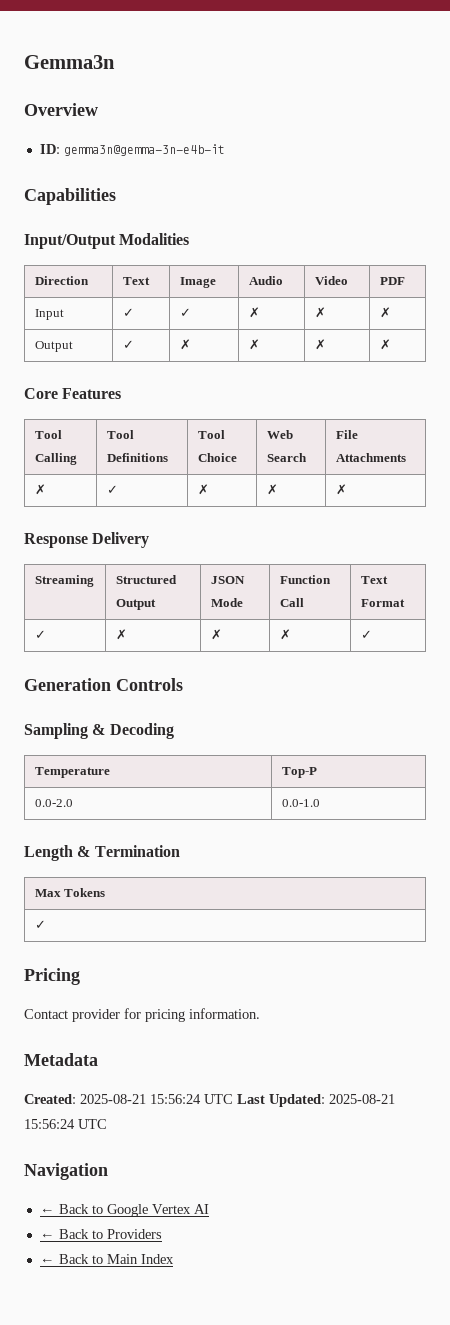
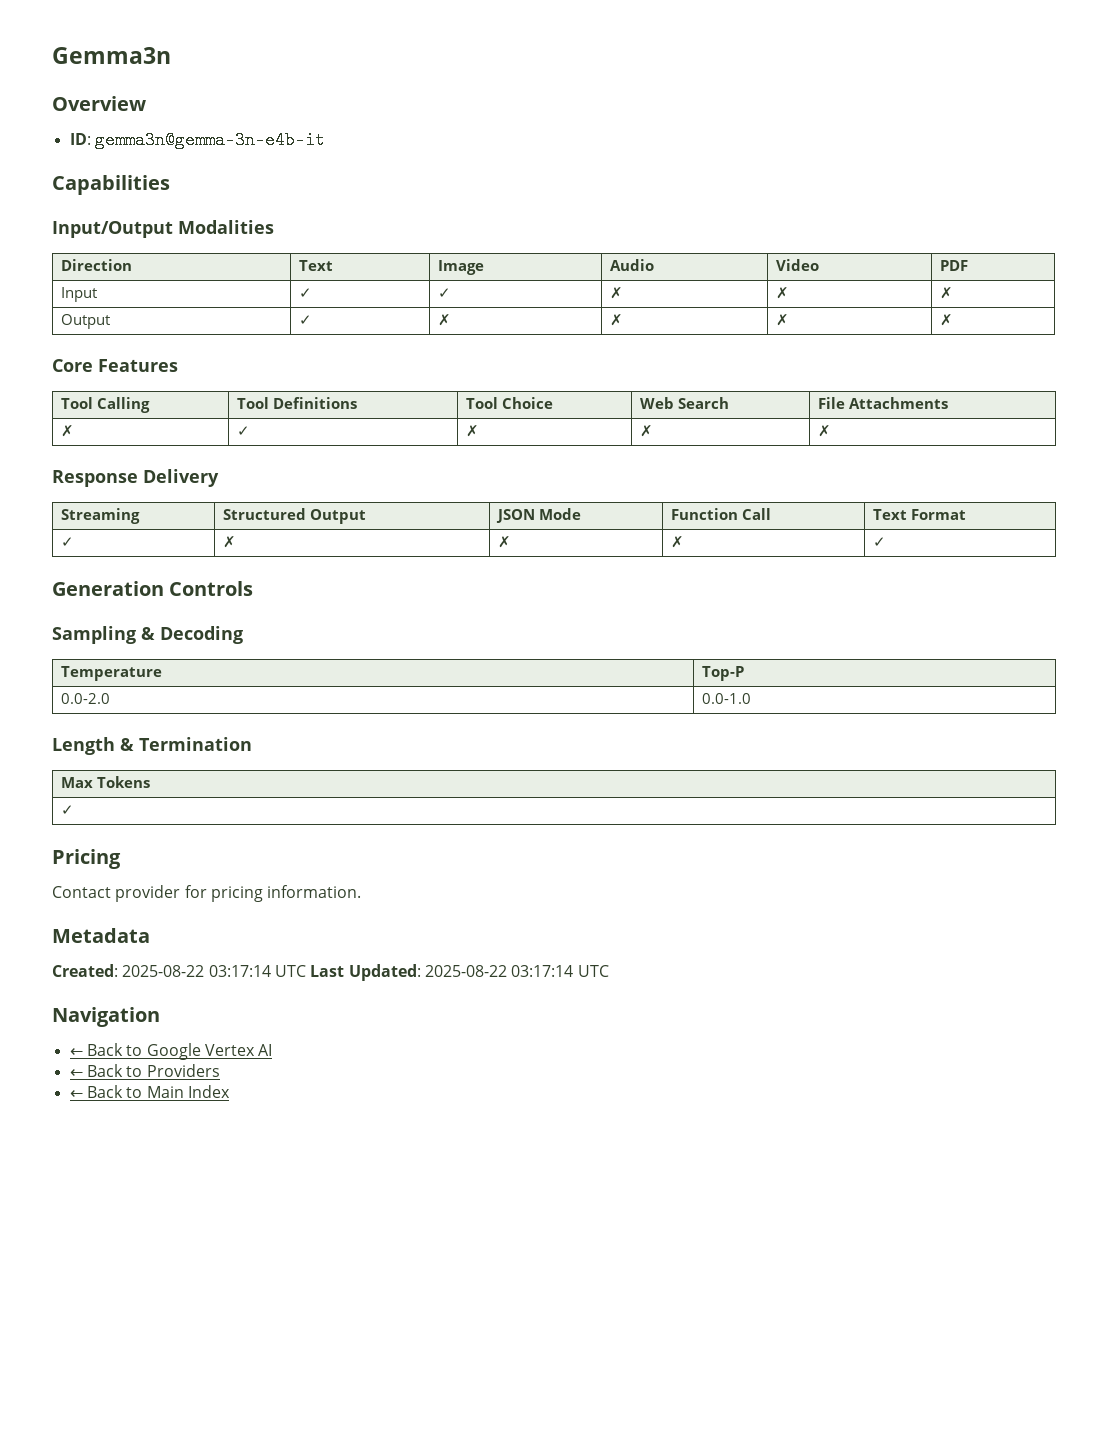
[80,1094,201,1104] 2025-08-21 15:56:24 -> [122,965,271,977] 2025-08-22 03:17:14
[329,1094,395,1104] [24,1119,75,1129] 2025-08-21 15:56:24 -> [424,965,574,977] 2025-08-22 03:17:14

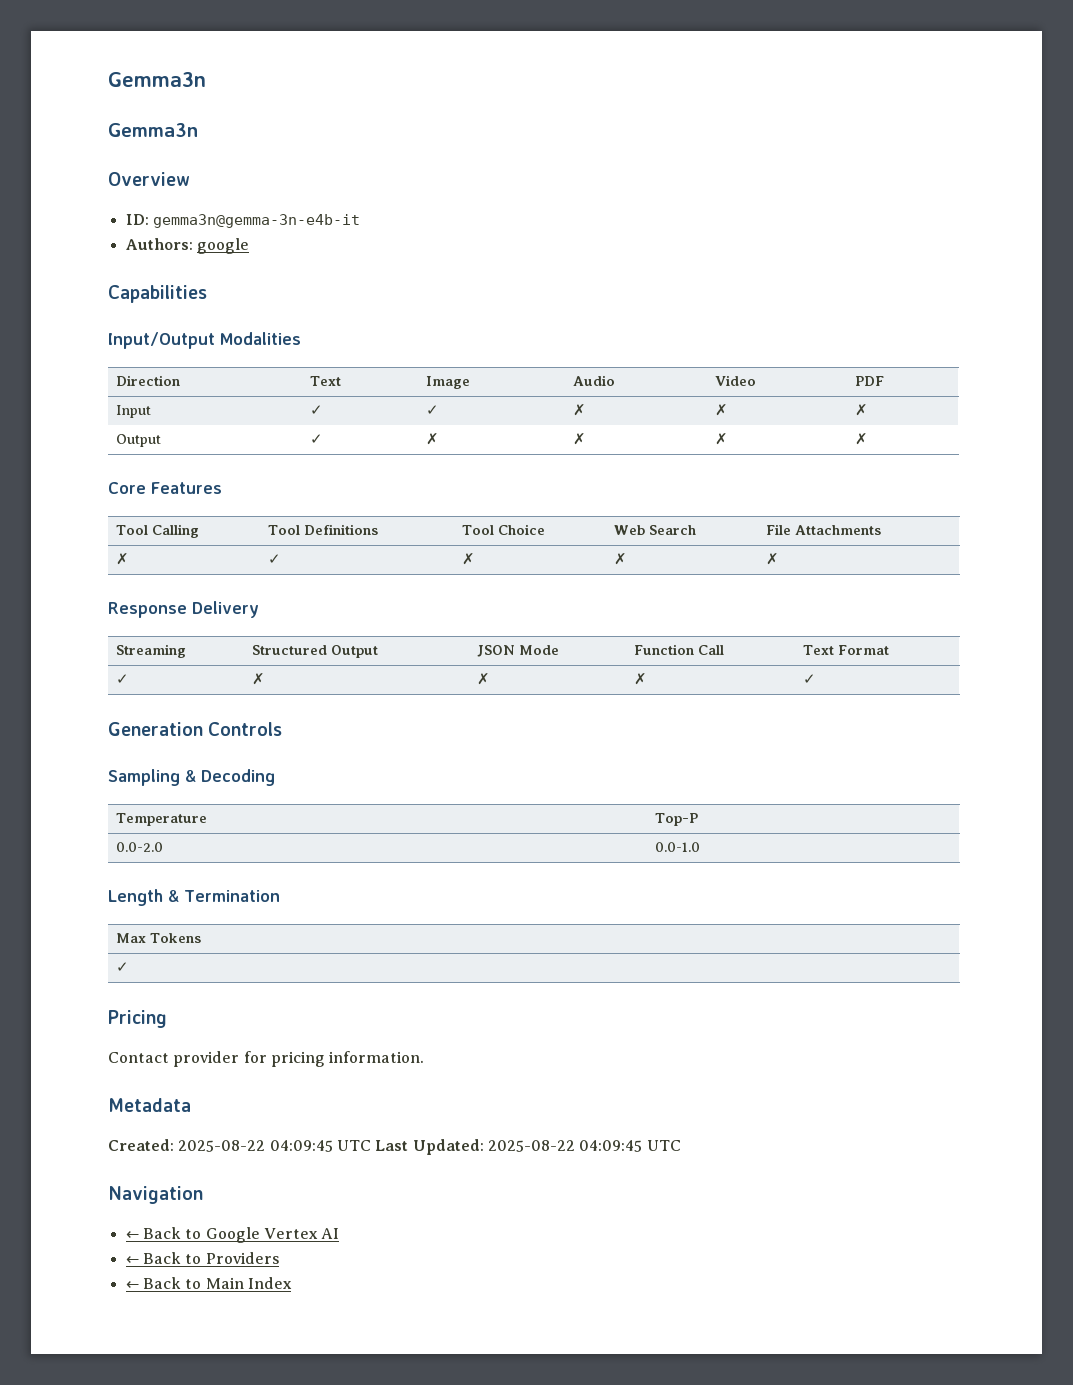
[52,47,171,64] Gemma3n -> [108,72,206,87] [108,123,198,137] Gemma3n // Gemma3n
(325, 140) none -> [125,238,249,254] // Authors: google
[208,965,271,977] 03:17:14 -> [269,1140,333,1152] 04:09:45
[511,965,574,977] 03:17:14 -> [579,1140,643,1152] 04:09:45

